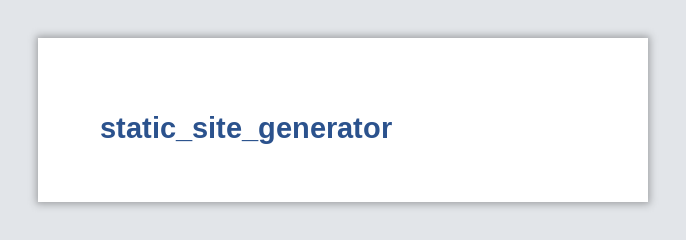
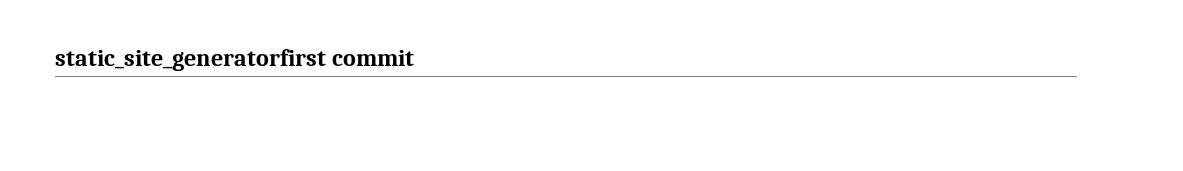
[100,116,392,144] static_site_generator -> [55,49,415,71] static_site_generatorfirst commit

